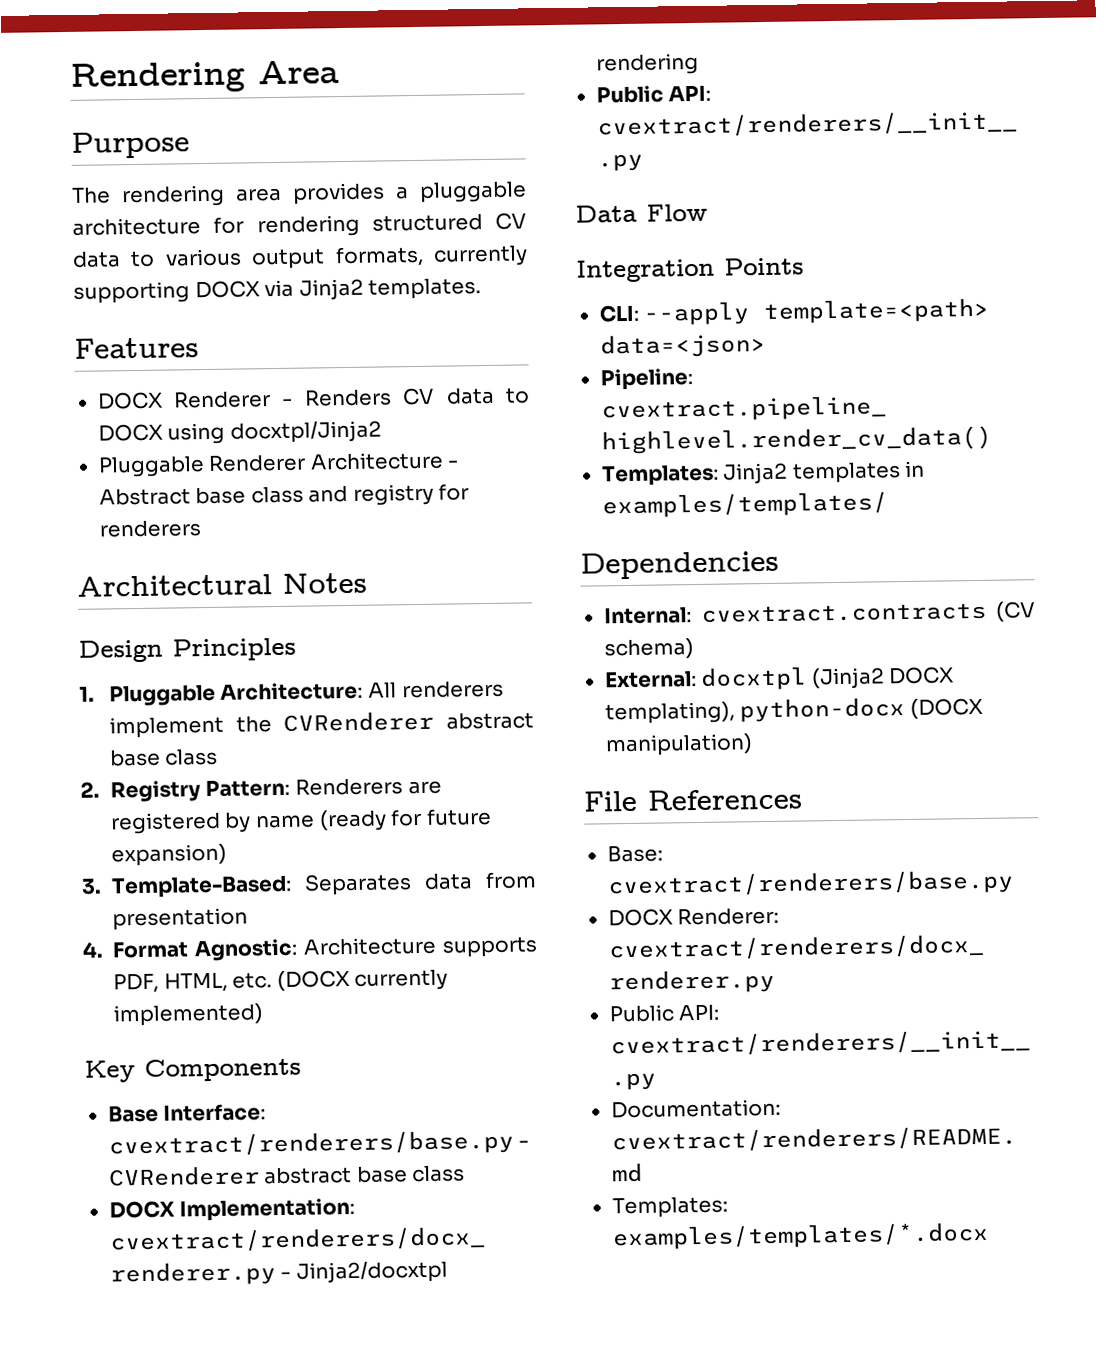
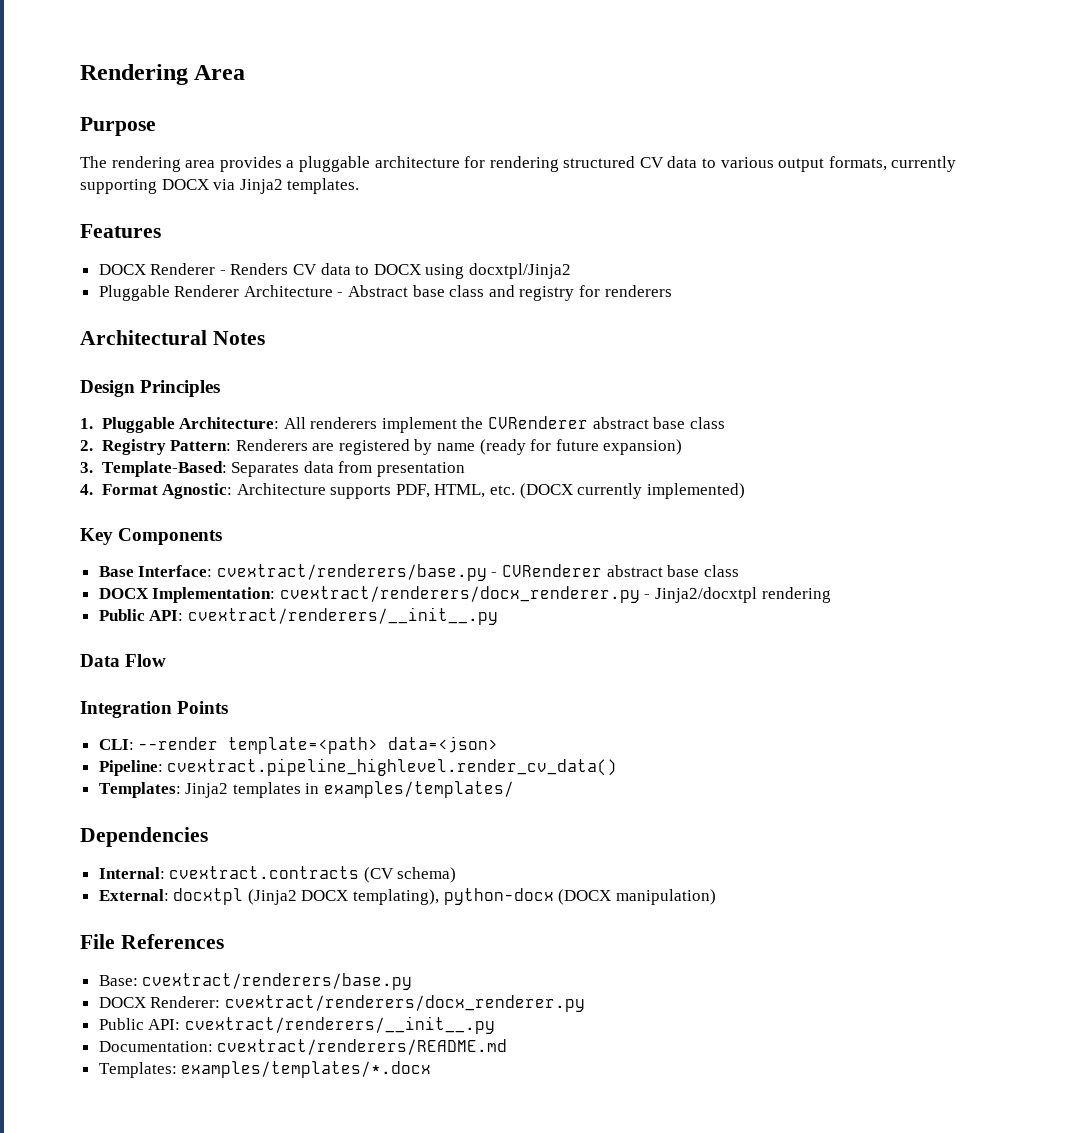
[643,301,751,326] --apply -> [138,737,219,750] --render

